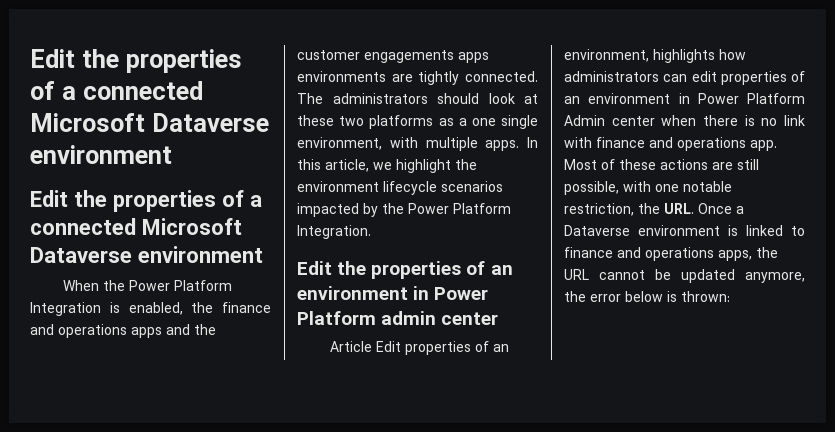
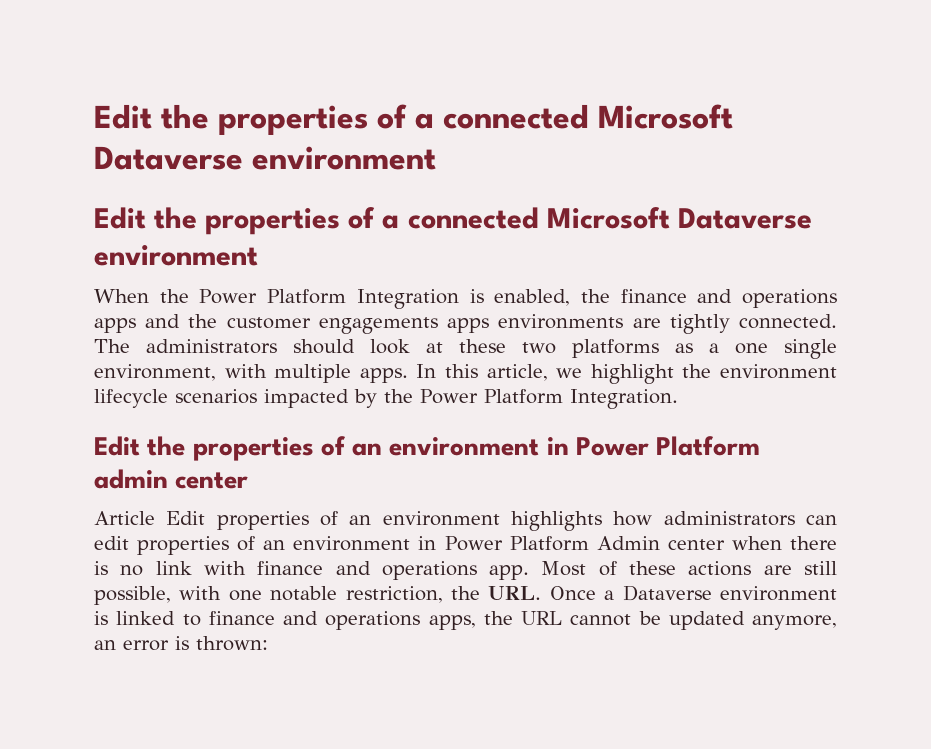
[564,49,649,62] environment, -> [382,511,500,526] environment
[564,291,663,302] the error below -> [94,640,169,651] an error

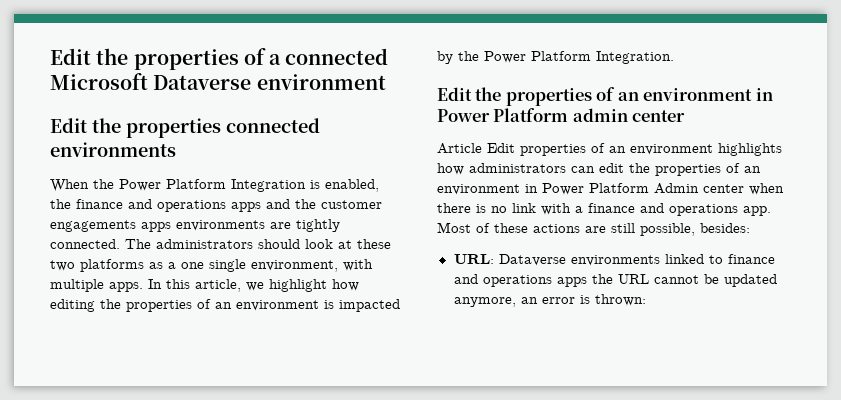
[348,207,812,229] [94,245,258,266] of a connected Microsoft Dataverse environment -> [226,118,320,133] [50,142,176,157] connected environments
[682,364,838,379] [94,389,257,408] the environment lifecycle scenarios -> [332,279,359,291] [50,299,334,312] how editing the properties of an environment is
(129, 543) none -> [629,163,650,173] the
(246, 568) none -> [575,206,583,213] a
[179,585,837,603] [94,611,108,625] with one notable restriction, the URL. Once a Dataverse environment is -> [700,223,750,233] [453,254,660,266] besides: // URL: Dataverse environments
[428,615,476,630] apps, -> [556,277,587,287] apps

